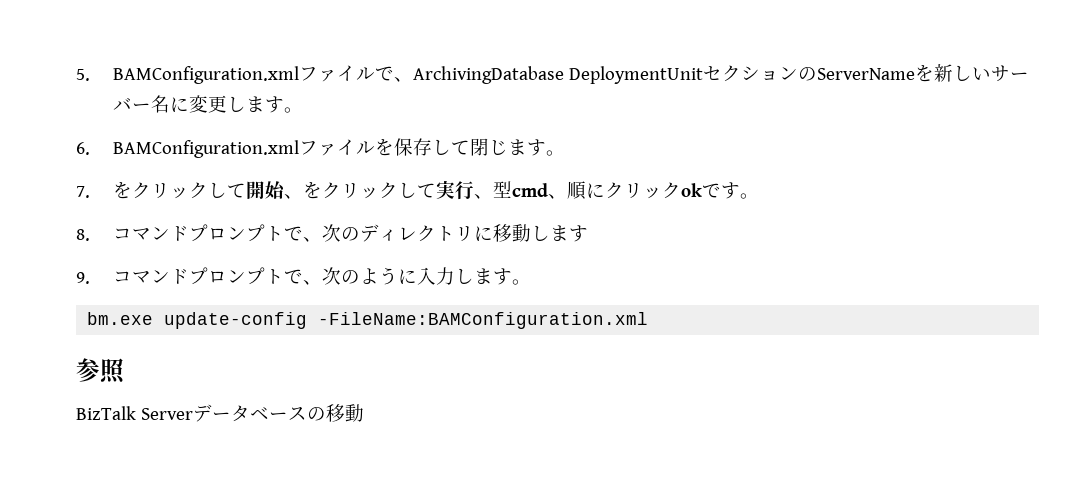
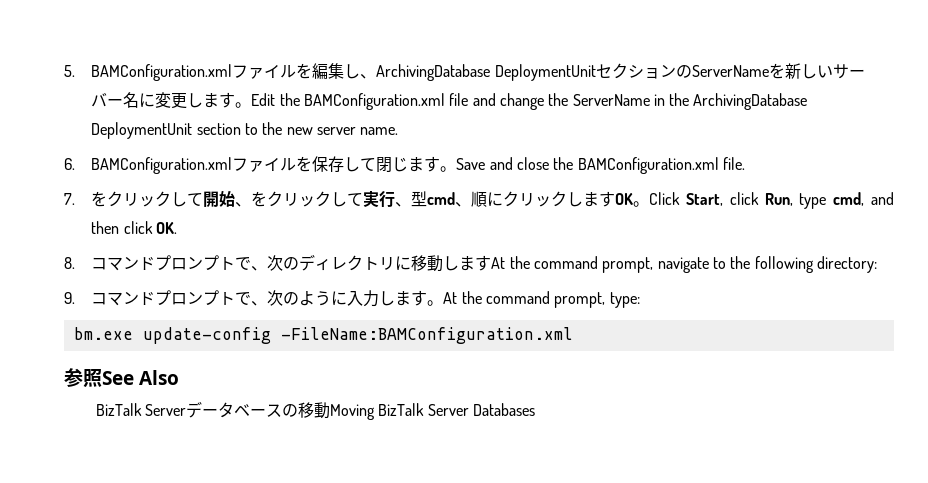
[374,66,394,81] で -> [296,63,361,79] を編集し
(303, 110) none -> [251,93,808,110] [91,122,399,139] Edit the BAMConfiguration.xml file and change the ServerName in the ArchivingDatabase DeploymentUnit section to the new server name.
(565, 153) none -> [456,157,745,174] Save and close the BAMConfiguration.xml file.
[680,182,759,199] okです。 -> [567,191,894,209] [91,221,177,234] しますOK。Click Start, click Run, type cmd, and then click OK.
(588, 233) none -> [491,256,877,273] At the command prompt, navigate to the following directory:
(531, 282) none -> [443,291,640,308] At the command prompt, type:
(125, 371) none -> [102,370,180,385] See Also
(364, 413) none -> [330,403,536,420] Moving BizTalk Server Databases

